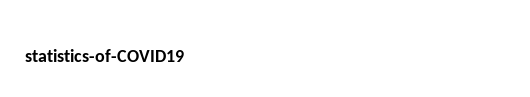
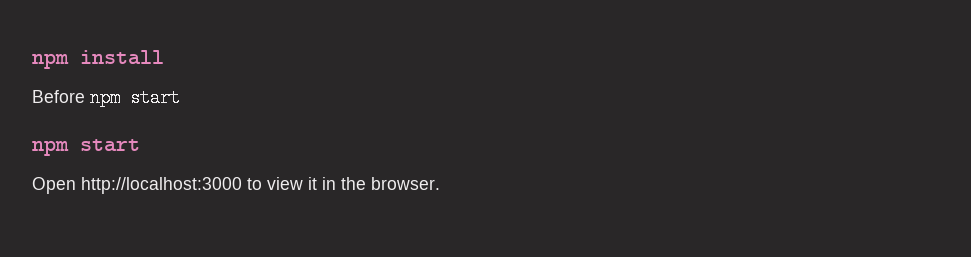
[25,49,184,62] statistics-of-COVID19 -> [32,50,164,69] [32,89,180,107] [32,139,140,156] [32,177,440,194] npm install // Before npm start // npm start // Open http://localhost:3000 to view it in the browser.

